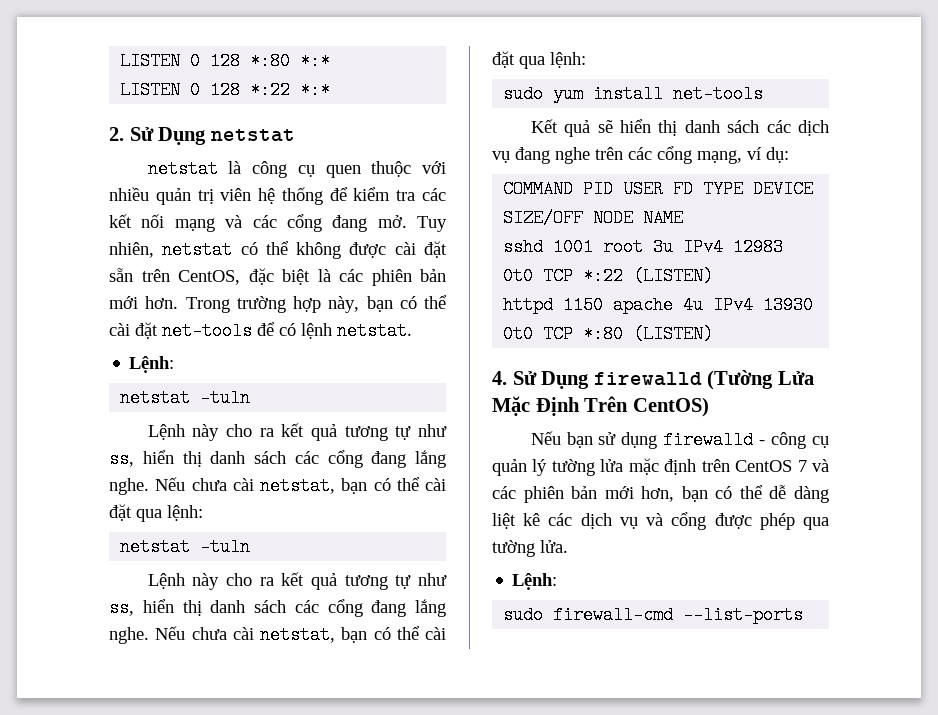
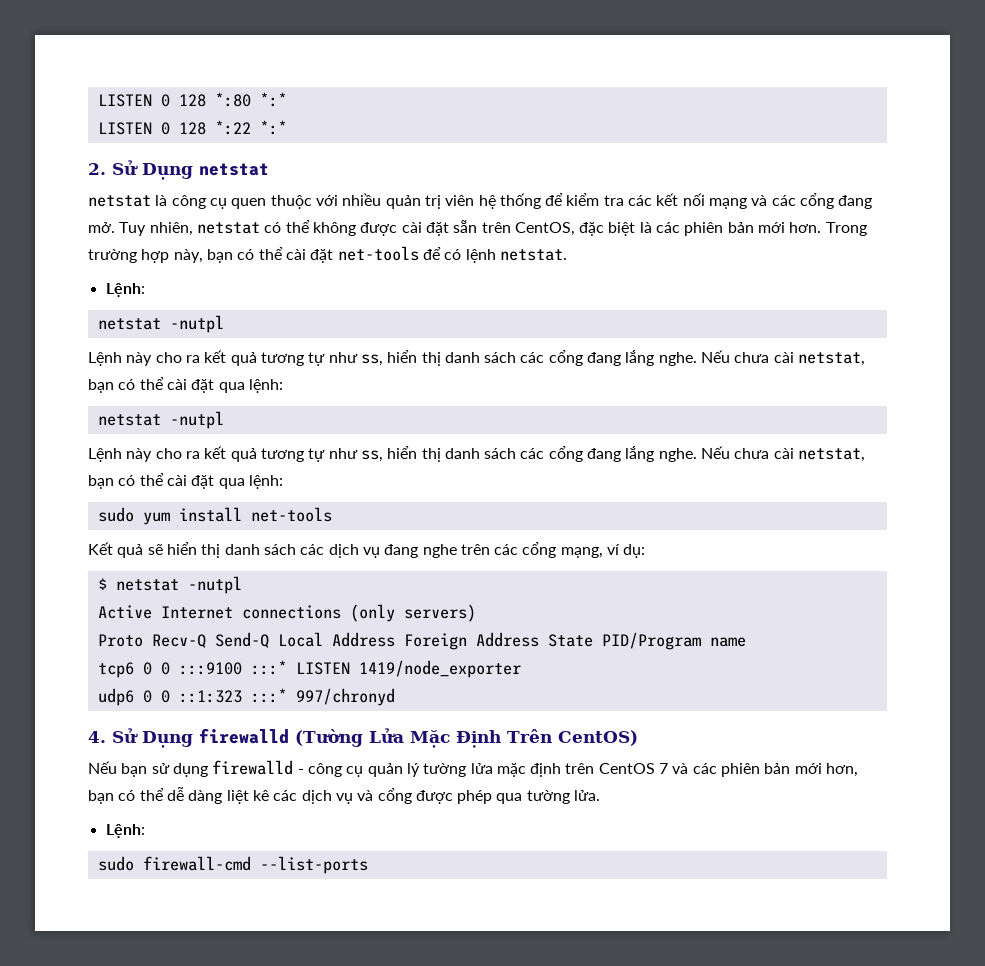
[200,389,251,407] -tuln -> [169,315,224,333] -nutpl
[200,538,251,556] -tuln -> [169,411,224,429] -nutpl
[503,180,814,198] [503,209,684,227] [503,238,784,256] [503,267,714,285] [503,296,814,314] [503,325,714,343] COMMAND PID USER FD TYPE DEVICE SIZE/OFF NODE NAME // sshd 1001 root 3u IPv4 12983 0t0 TCP *:22 (LISTEN) // httpd 1150 apache 4u IPv4 13930 0t0 TCP *:80 (LISTEN) -> [97,576,242,594] [97,604,476,622] [97,632,746,650] [97,660,521,678] [97,688,395,706] $ netstat -nutpl // Active Internet connections (only servers) // Proto Recv-Q Send-Q Local Address Foreign Address State PID/Program name // tcp6 0 0 :::9100 :::* LISTEN 1419/node_exporter // udp6 0 0 ::1:323 :::* 997/chronyd

